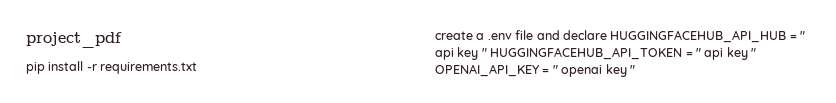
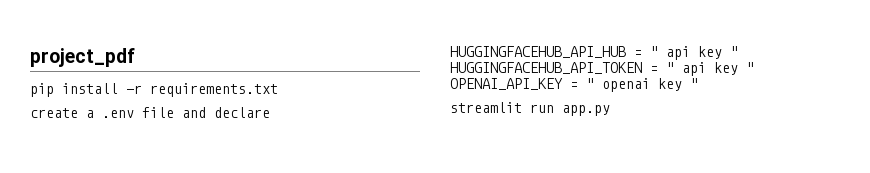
(635, 69) none -> [450,102,610,116] // streamlit run app.py

